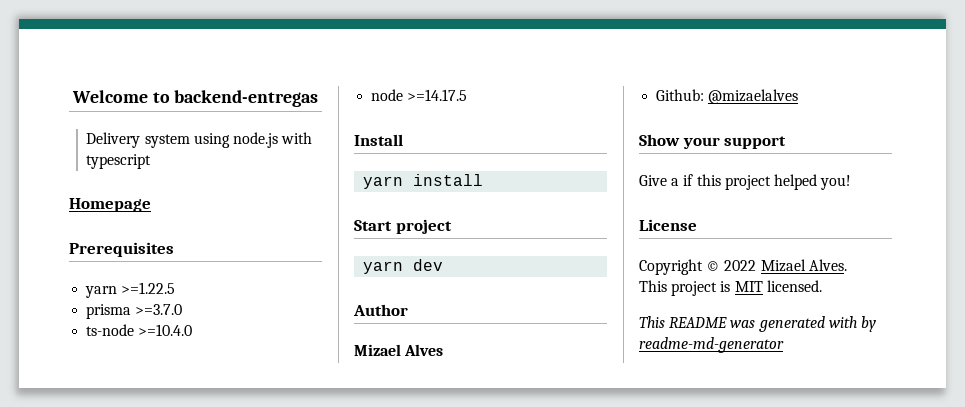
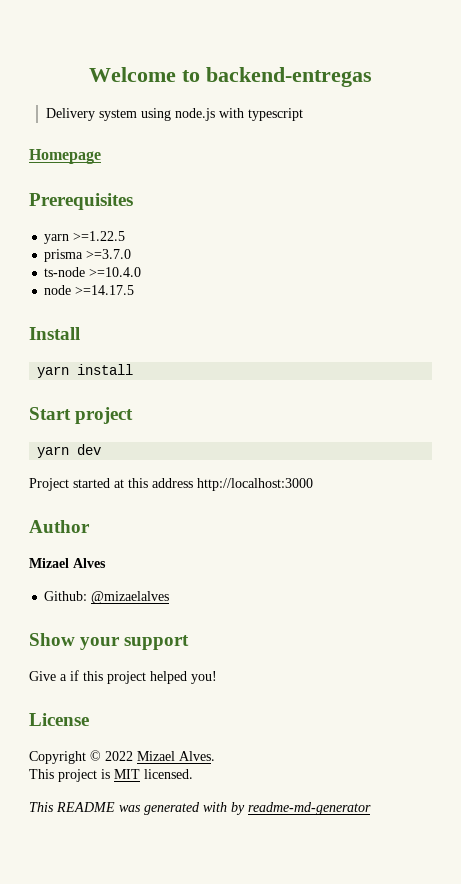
(444, 265) none -> [29,478,313,491] // Project started at this address http://localhost:3000

